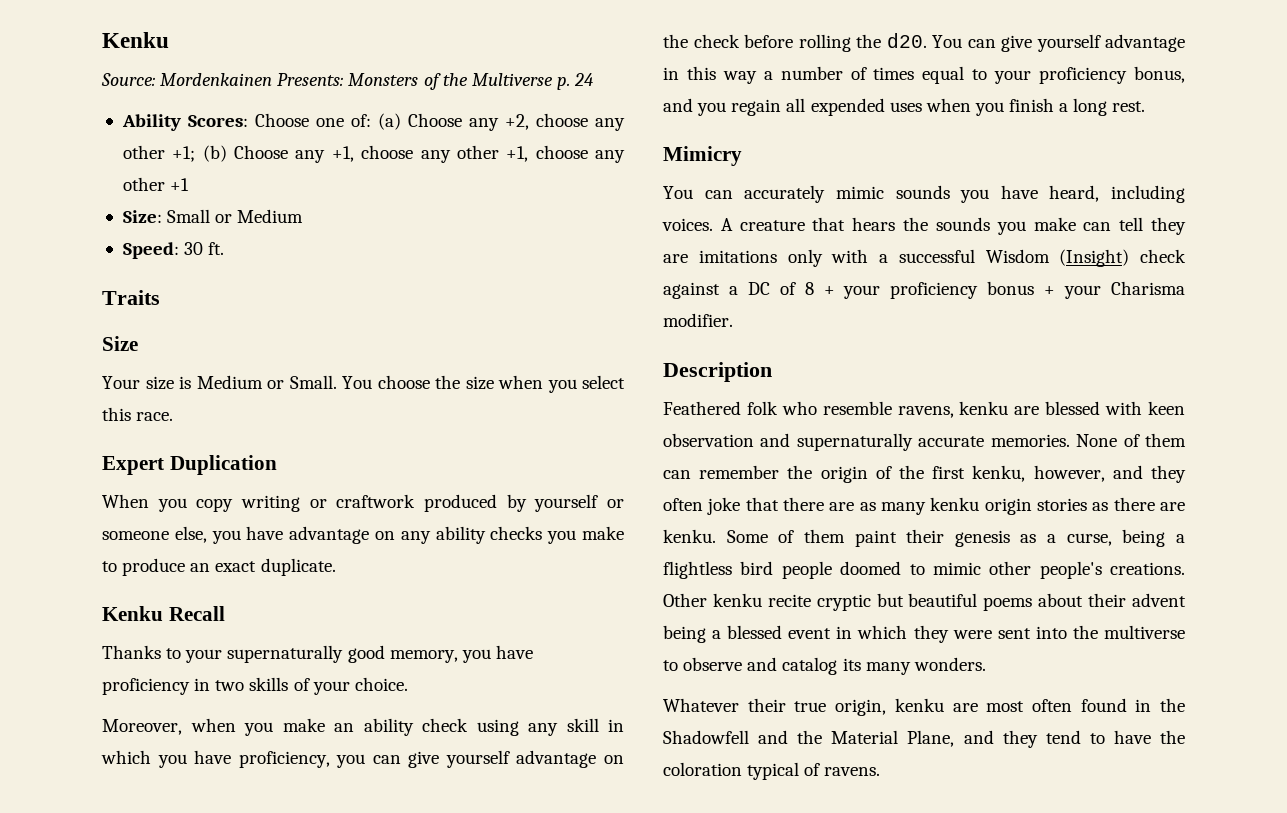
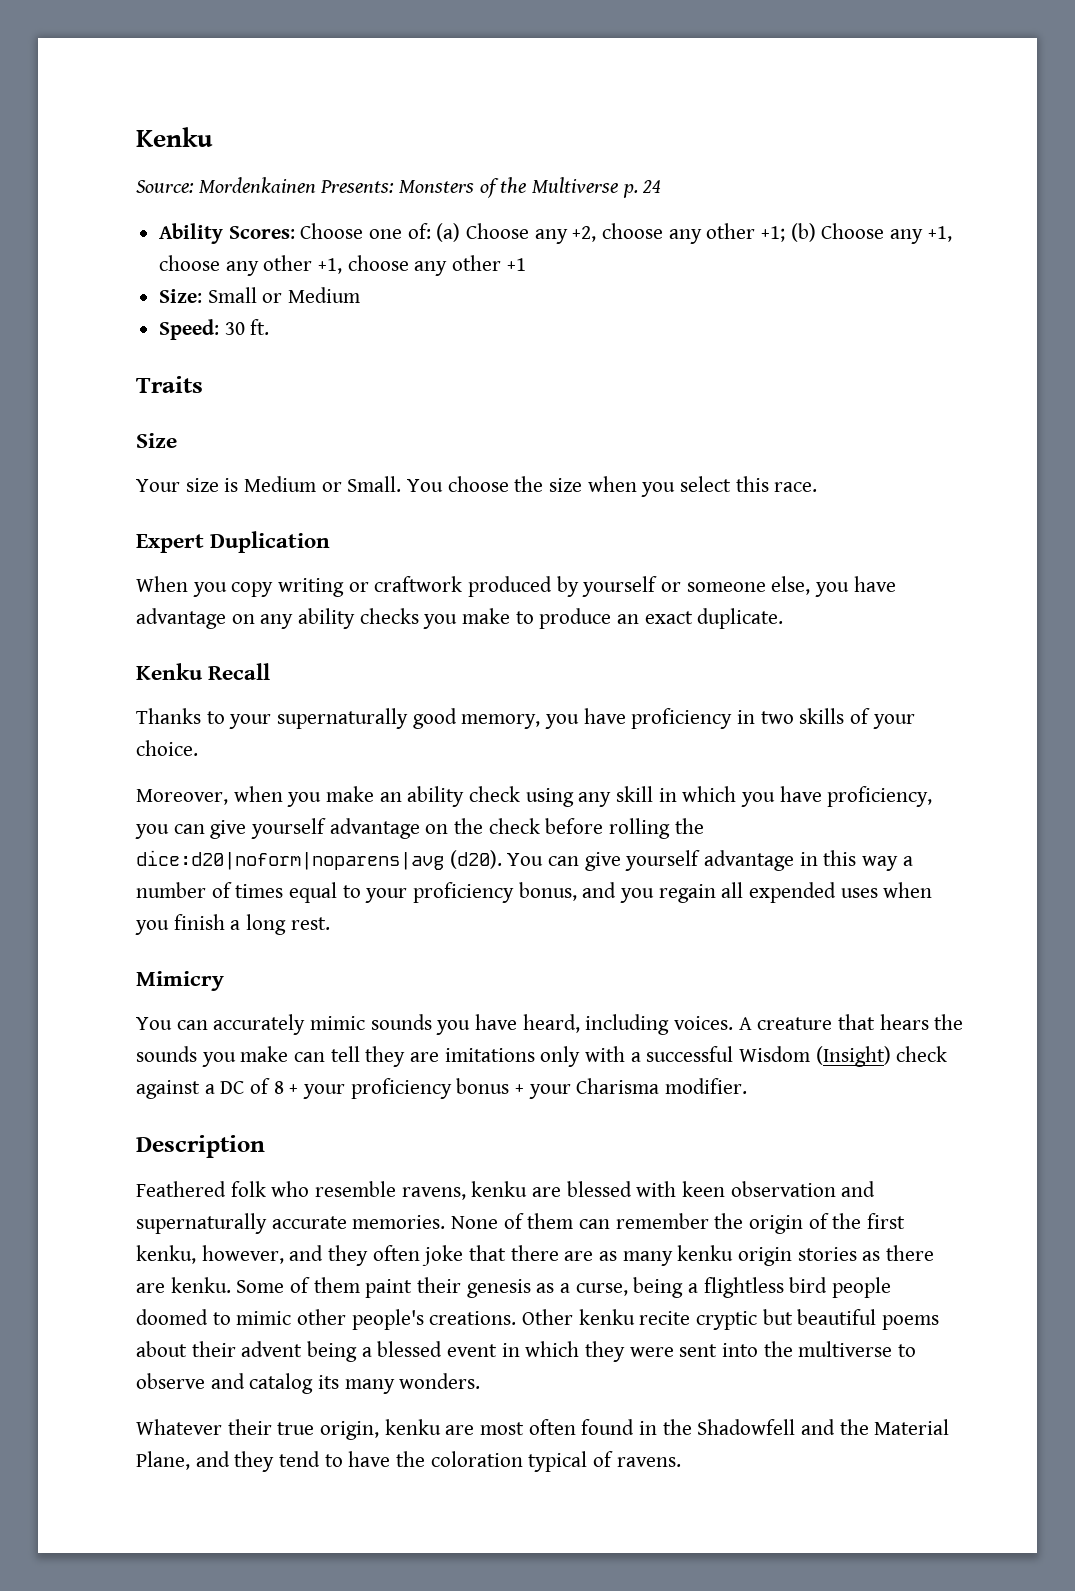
[886,33,927,48] d20. -> [136,850,502,870] dice:d20|noform|noparens|avg (d20).

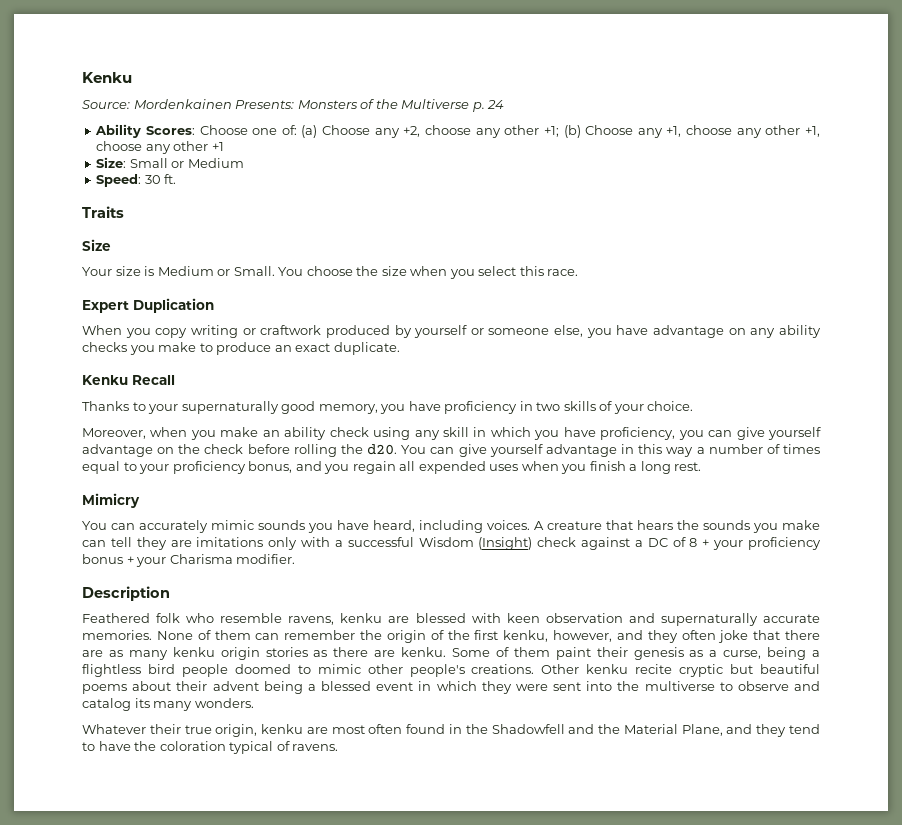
[136,850,502,870] dice:d20|noform|noparens|avg (d20). -> [367,444,398,455] d20.

